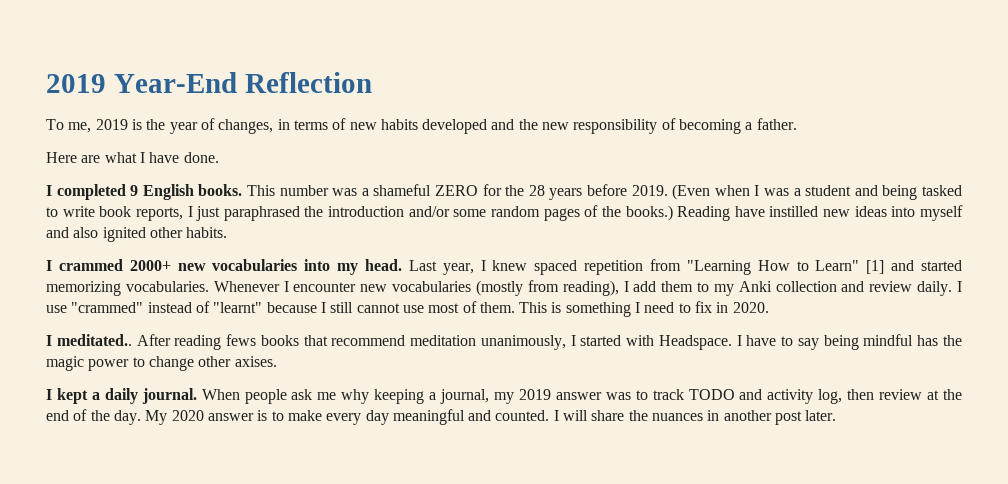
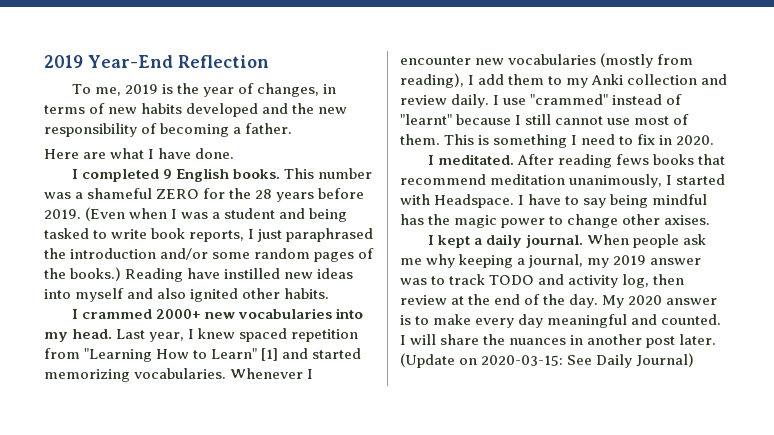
[56,334,132,346] meditated.. -> [438,154,515,165] meditated.
(837, 415) none -> [400,353,695,368] (Update on 2020-03-15: See Daily Journal)

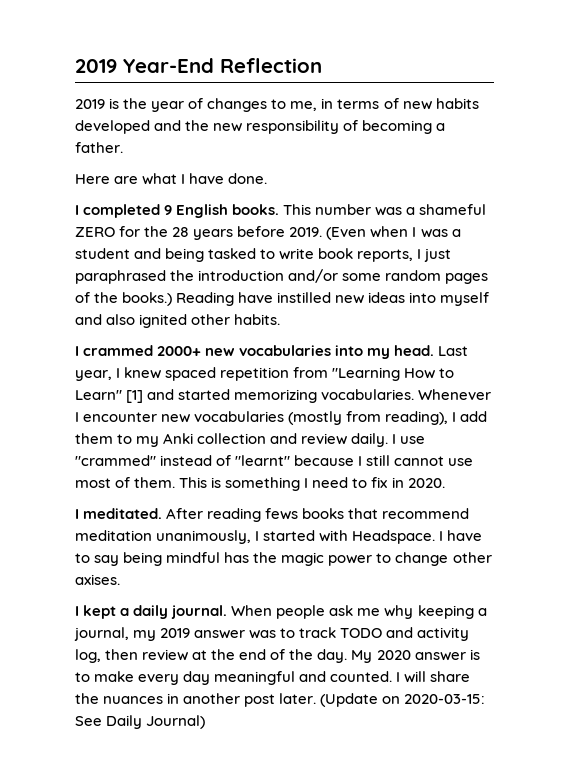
[72,84,122,96] To me, -> (322, 65) none
[257,83,320,97] changes, -> [207,98,318,112] changes to me,

